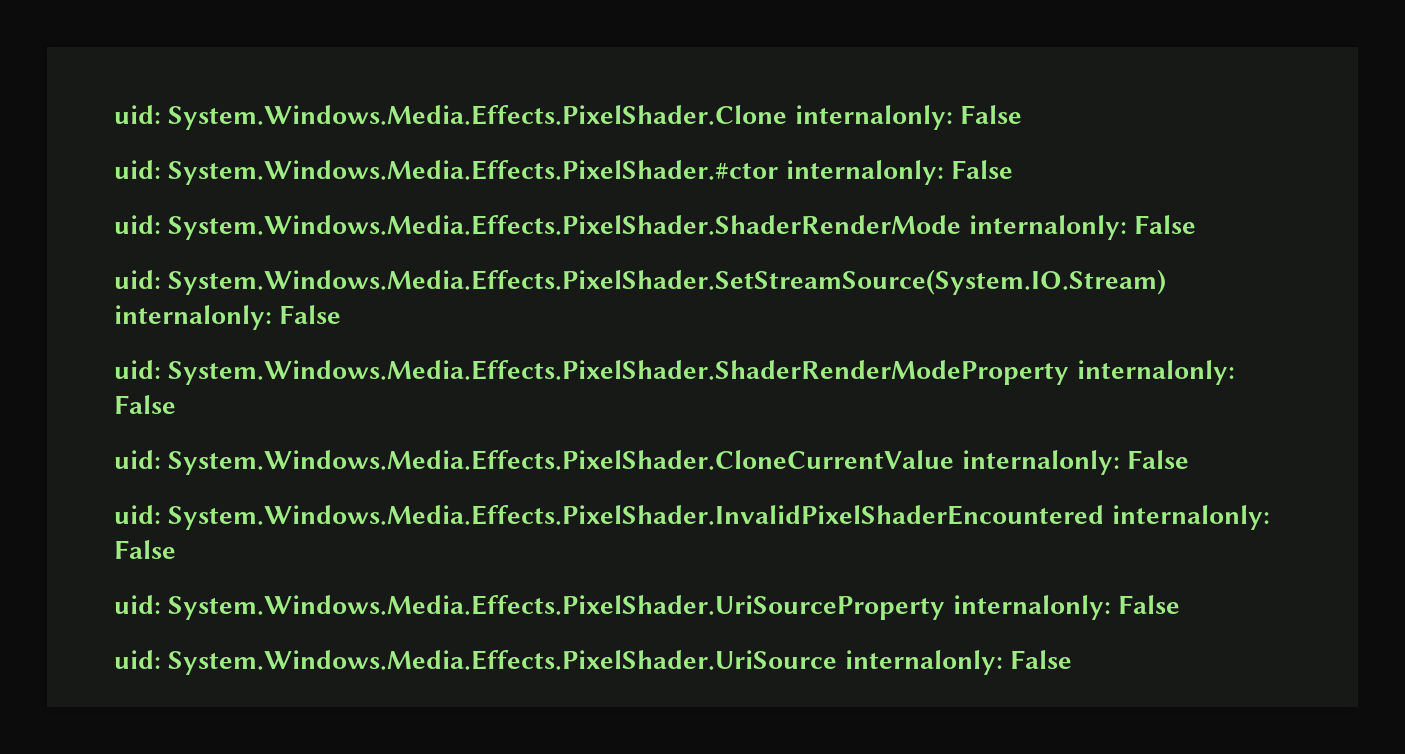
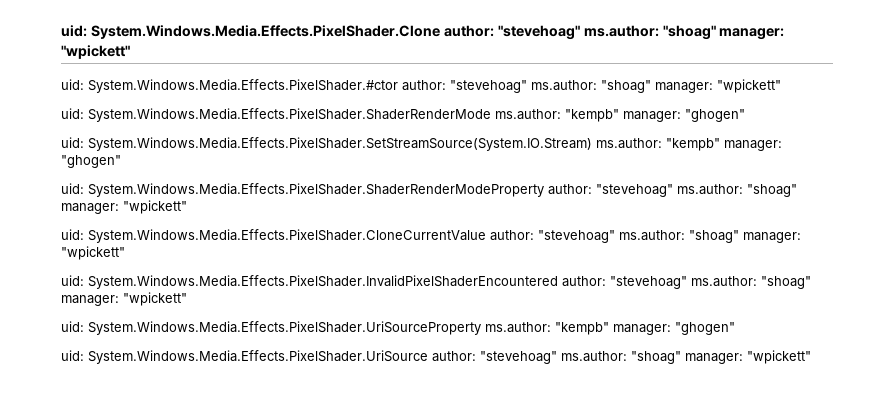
[794,105,1022,130] [114,160,1013,185] [114,215,1196,240] [114,269,1167,295] [114,305,342,330] [114,360,1235,385] [114,395,176,414] [114,450,1189,475] [114,505,1270,530] [114,540,176,559] [114,595,1180,620] [114,650,1072,675] internalonly: False // uid: System.Windows.Media.Effects.PixelShader.#ctor internalonly: False // uid: System.Windows.Media.Effects.PixelShader.ShaderRenderMode internalonly: False // uid: System.Windows.Media.Effects.PixelShader.SetStreamSource(System.IO.Stream) internalonly: False // uid: System.Windows.Media.Effects.PixelShader.ShaderRenderModeProperty internalonly: False // uid: System.Windows.Media.Effects.PixelShader.CloneCurrentValue internalonly: False // uid: System.Windows.Media.Effects.PixelShader.InvalidPixelShaderEncountered internalonly: False // uid: System.Windows.Media.Effects.PixelShader.UriSourceProperty internalonly: False // uid: System.Windows.Media.Effects.PixelShader.UriSource internalonly: False -> [443,25,785,40] [61,45,130,59] [61,79,781,93] [61,108,745,122] [61,137,782,151] [61,155,121,168] [61,183,797,197] [61,200,187,214] [61,229,801,243] [61,246,125,260] [61,275,811,289] [61,292,187,306] [61,321,735,335] [61,350,811,364] author: "stevehoag" ms.author: "shoag" manager: "wpickett" // uid: System.Windows.Media.Effects.PixelShader.#ctor author: "stevehoag" ms.author: "shoag" manager: "wpickett" // uid: System.Windows.Media.Effects.PixelShader.ShaderRenderMode ms.author: "kempb" manager: "ghogen" // uid: System.Windows.Media.Effects.PixelShader.SetStreamSource(System.IO.Stream) ms.author: "kempb" manager: "ghogen" // uid: System.Windows.Media.Effects.PixelShader.ShaderRenderModeProperty author: "stevehoag" ms.author: "shoag" manager: "wpickett" // uid: System.Windows.Media.Effects.PixelShader.CloneCurrentValue author: "stevehoag" ms.author: "shoag" manager: "wpickett" // uid: System.Windows.Media.Effects.PixelShader.InvalidPixelShaderEncountered author: "stevehoag" ms.author: "shoag" manager: "wpickett" // uid: System.Windows.Media.Effects.PixelShader.UriSourceProperty ms.author: "kempb" manager: "ghogen" // uid: System.Windows.Media.Effects.PixelShader.UriSource author: "stevehoag" ms.author: "shoag" manager: "wpickett"

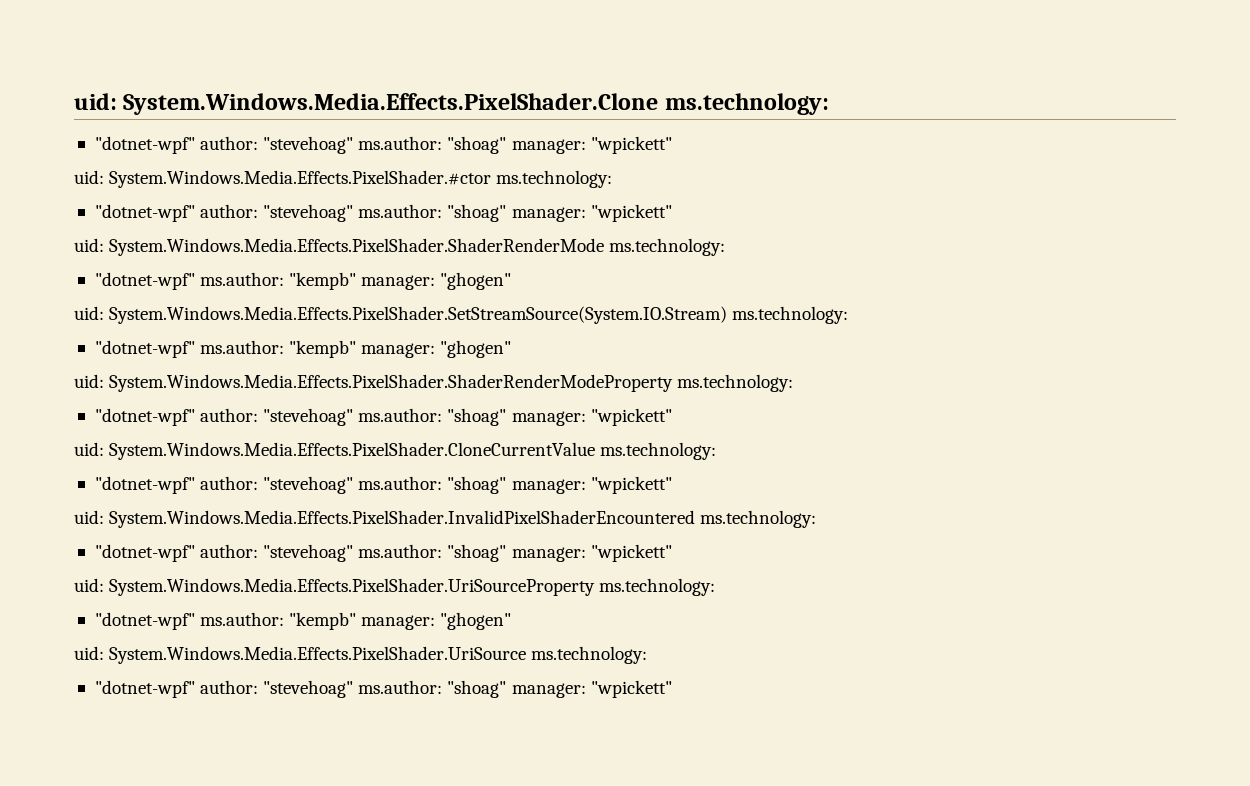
(440, 32) none -> [664,93,829,115] [94,136,195,154] ms.technology: // "dotnet-wpf"
(398, 86) none -> [496,170,613,188] [94,204,195,222] ms.technology: // "dotnet-wpf"
(491, 115) none -> [609,238,726,256] [94,272,195,290] ms.technology: // "dotnet-wpf"
(592, 144) none -> [732,306,849,324] [94,340,195,358] ms.technology: // "dotnet-wpf"
(544, 190) none -> [677,374,794,392] [94,408,195,426] ms.technology: // "dotnet-wpf"
(486, 236) none -> [600,442,717,460] [94,476,195,494] ms.technology: // "dotnet-wpf"
(558, 282) none -> [700,510,817,528] [94,544,195,562] ms.technology: // "dotnet-wpf"
(481, 328) none -> [599,578,716,596] [94,612,195,630] ms.technology: // "dotnet-wpf"
(428, 357) none -> [531,646,648,664] [94,680,195,698] ms.technology: // "dotnet-wpf"

